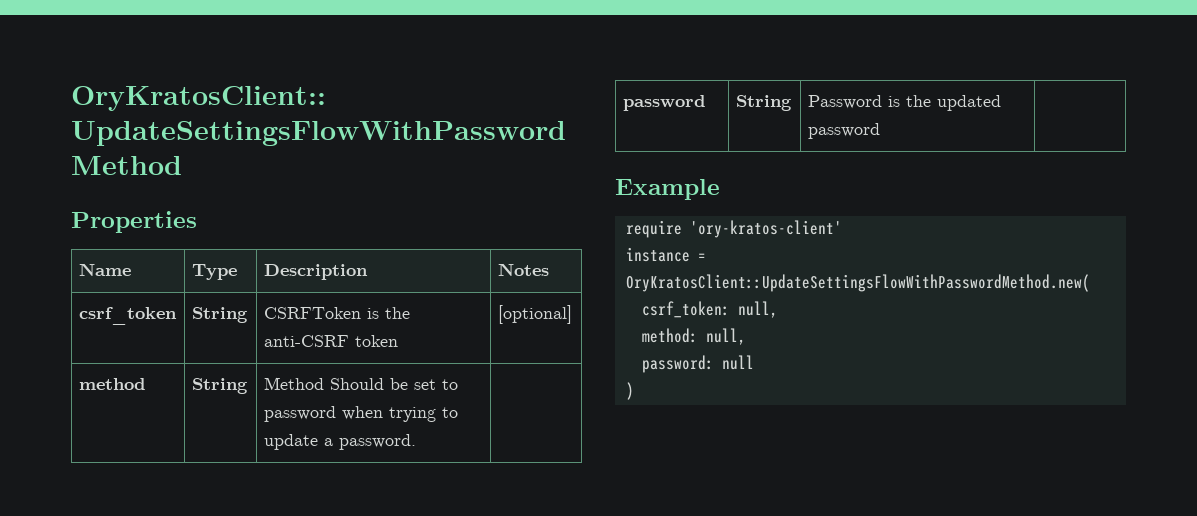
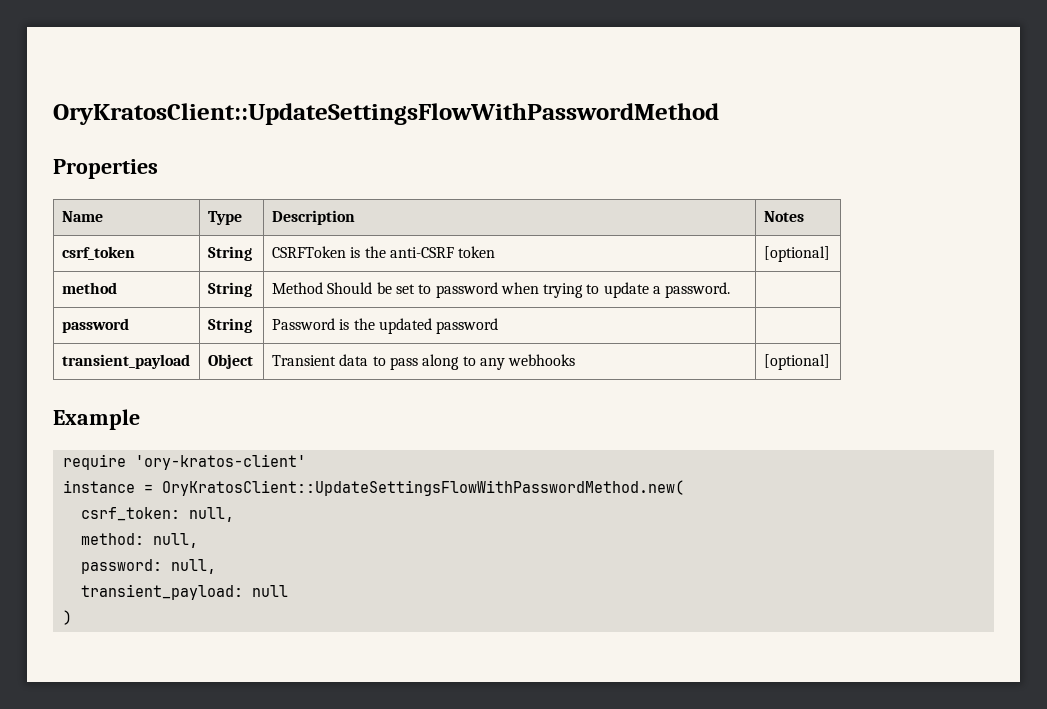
(880, 131) none -> [61,354,190,369] [207,354,253,369] [271,354,576,370] [763,354,830,370] // transient_payload | Object | Transient data to pass along to any webhooks | [optional]
(714, 364) none -> [170,559,216,574] [80,584,243,600] null, // transient_payload:

